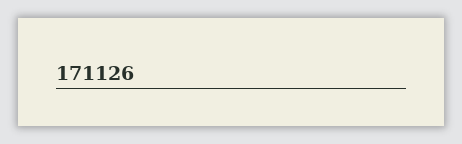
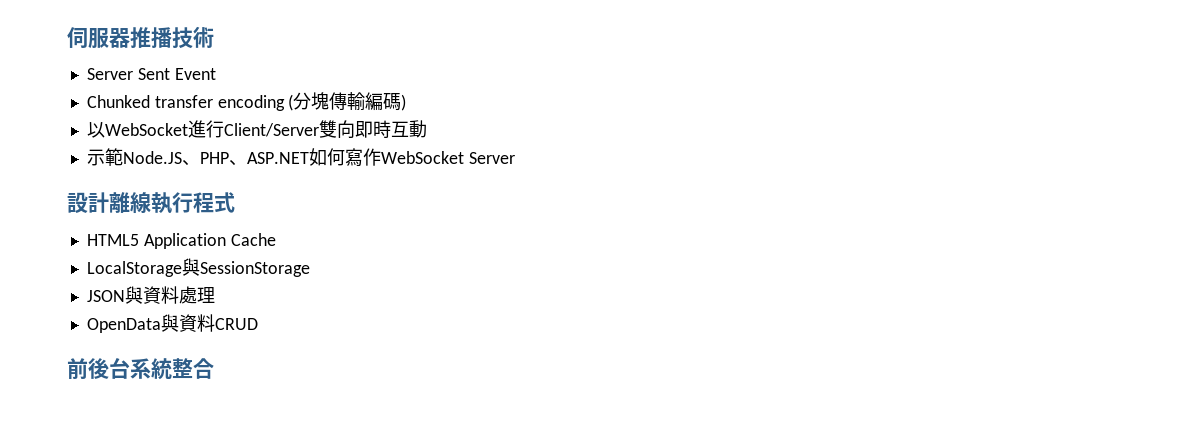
[56,66,134,80] 171126 -> [67,26,214,49] [86,68,216,80] [86,92,407,111] [86,120,427,138] [86,148,515,167] [67,192,235,214] [86,233,276,249] [86,258,310,277] [86,286,215,304] [86,314,258,333] [67,358,214,380] 伺服器推播技術 // Server Sent Event // Chunked transfer encoding (分塊傳輸編碼) // 以WebSocket進行Client/Server雙向即時互動 // 示範Node.JS、PHP、ASP.NET如何寫作WebSocket Server // 設計離線執行程式 // HTML5 Application Cache // LocalStorage與SessionStorage // JSON與資料處理 // OpenData與資料CRUD // 前後台系統整合

